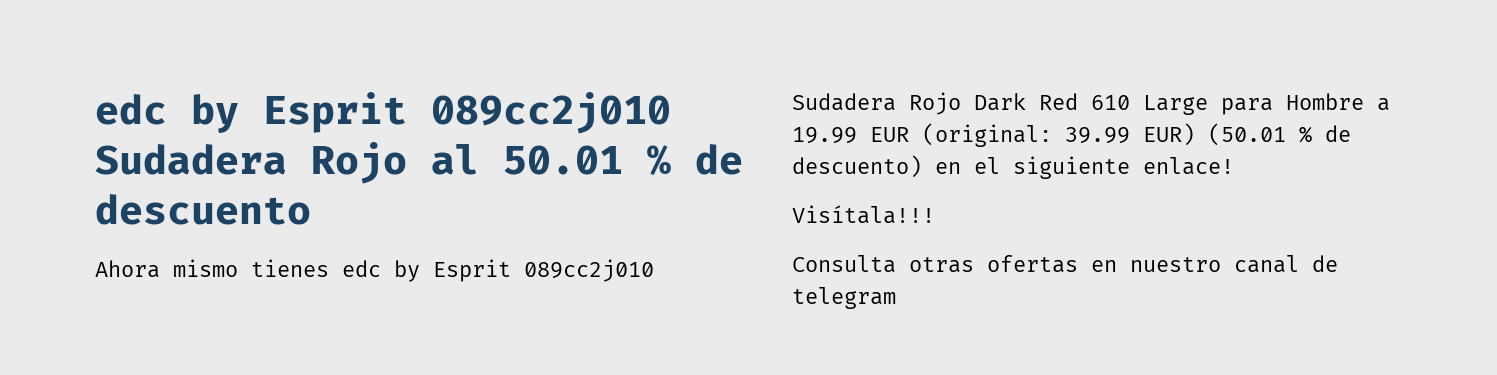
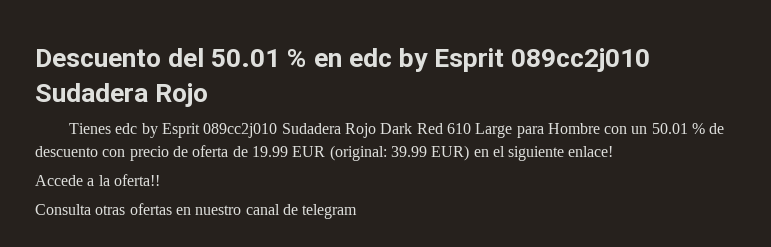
[95,92,671,134] [95,142,743,184] [95,194,311,225] [95,259,329,278] edc by Esprit 089cc2j010 Sudadera Rojo al 50.01 % de descuento // Ahora mismo tienes -> [35,48,651,72] [35,83,209,107] [69,123,112,134] Descuento del 50.01 % en edc by Esprit 089cc2j010 Sudadera Rojo // Tienes
[1377,98,1390,111] a -> [604,123,725,134] [35,145,248,161] con un 50.01 % de descuento con precio de oferta de
[1208,123,1351,146] [792,155,922,178] (50.01 % de descuento) -> (470, 153) none
[792,205,935,224] Visítala!!! -> [35,174,160,186] Accede a la oferta!!

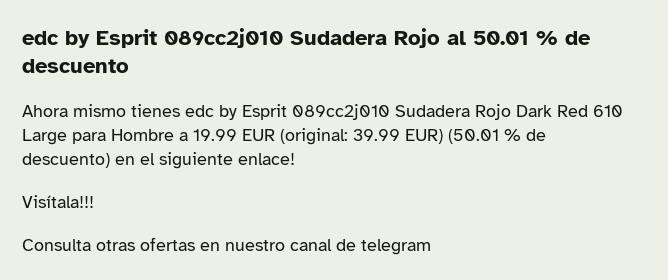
[35,48,651,72] [35,83,209,107] [69,123,112,134] Descuento del 50.01 % en edc by Esprit 089cc2j010 Sudadera Rojo // Tienes -> [22,28,591,48] [22,59,129,73] [22,104,180,117] edc by Esprit 089cc2j010 Sudadera Rojo al 50.01 % de descuento // Ahora mismo tienes
[604,123,725,134] [35,145,248,161] con un 50.01 % de descuento con precio de oferta de -> [179,132,188,141] a
(470, 153) none -> [448,129,546,144] [22,153,110,168] (50.01 % de descuento)
[35,174,160,186] Accede a la oferta!! -> [22,195,94,208] Visítala!!!

